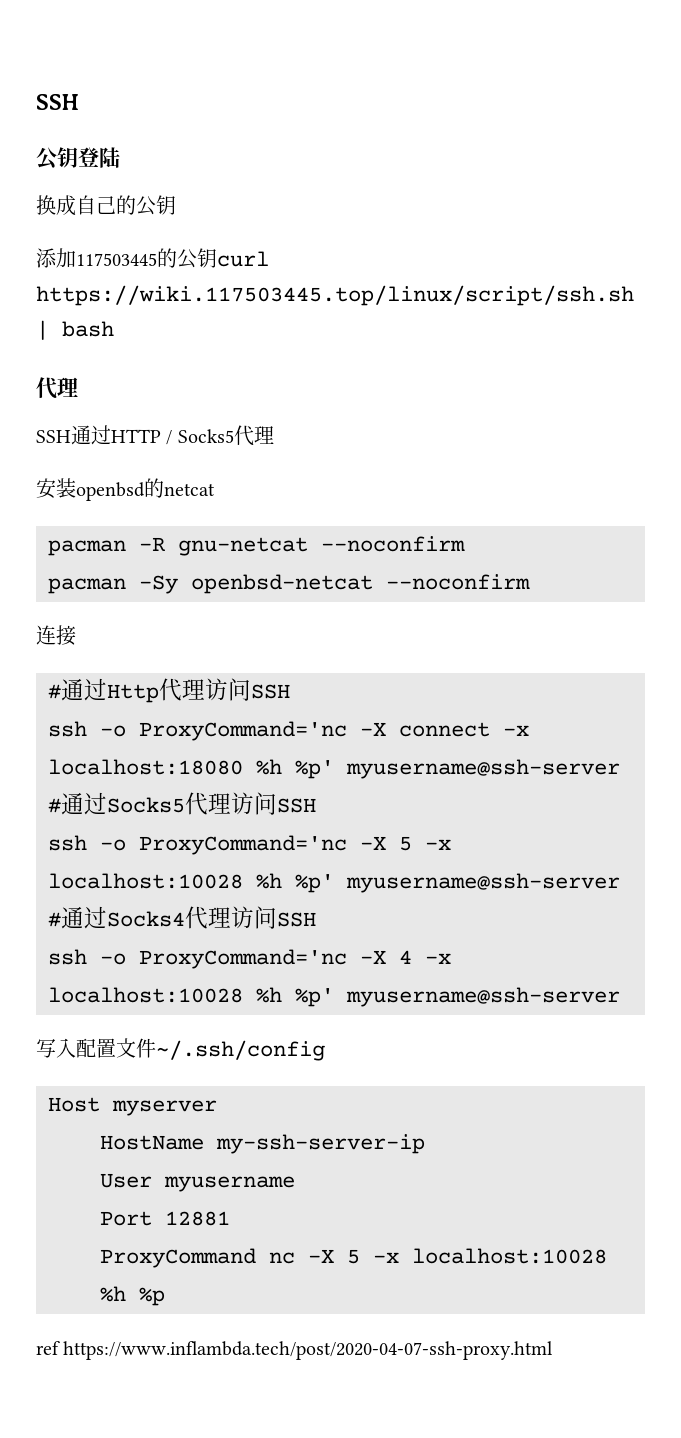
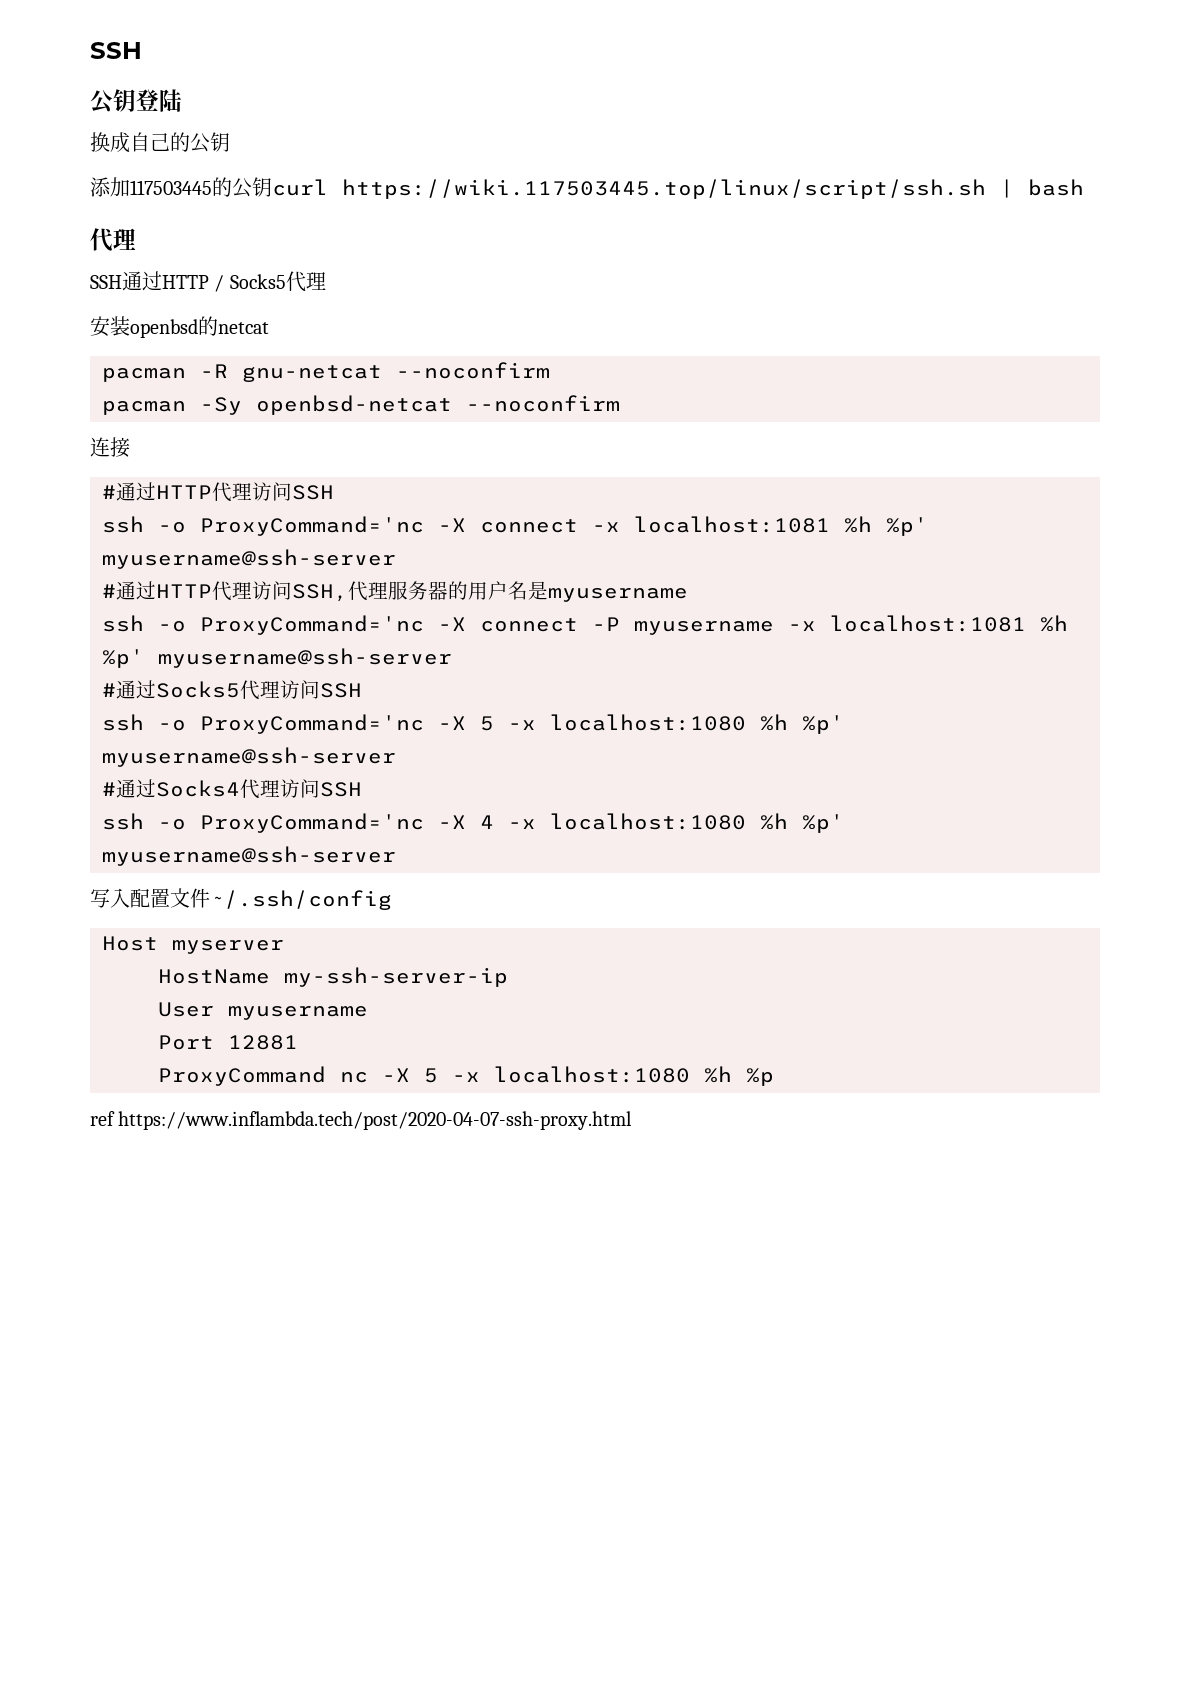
[107,684,159,703] Http -> [156,485,212,499] HTTP
[48,759,243,775] localhost:18080 -> [634,516,928,536] [102,549,396,569] [102,581,688,602] [102,615,1026,635] localhost:1081 %h %p' myusername@ssh-server // #通过HTTP代理访问SSH,代理服务器的用户名是myusername // ssh -o ProxyCommand='nc -X connect -P myusername -x localhost:1081
[48,873,243,889] localhost:10028 -> [550,714,746,731] localhost:1080
[48,987,243,1003] localhost:10028 -> [550,813,746,830] localhost:1080
[412,1248,607,1264] localhost:10028 -> [494,1066,690,1083] localhost:1080

